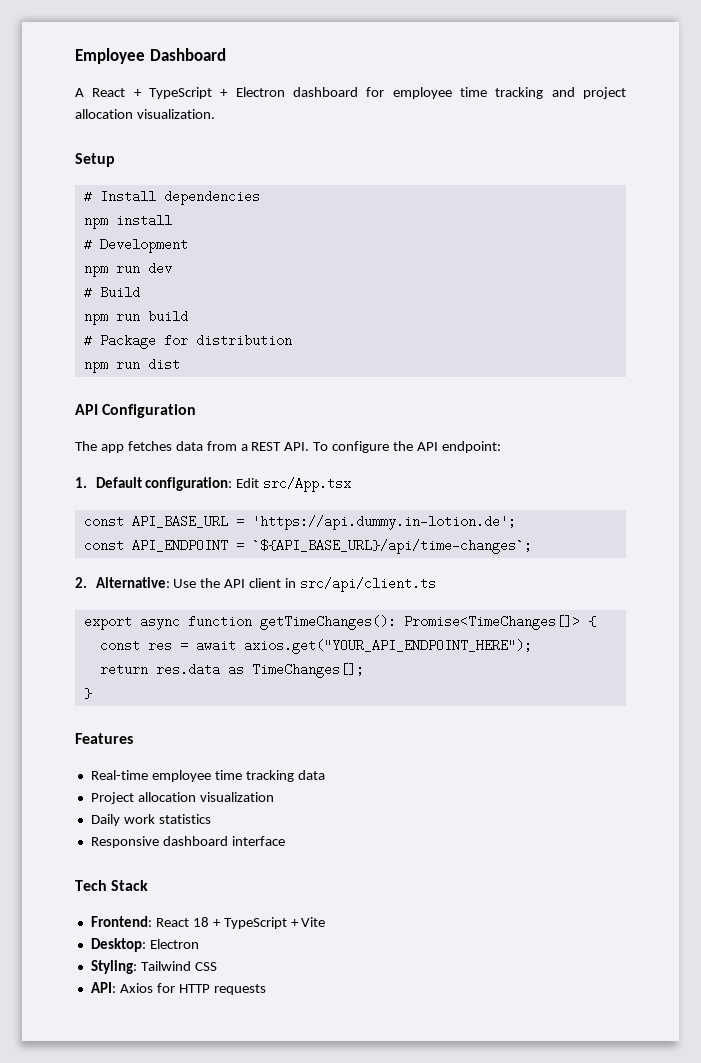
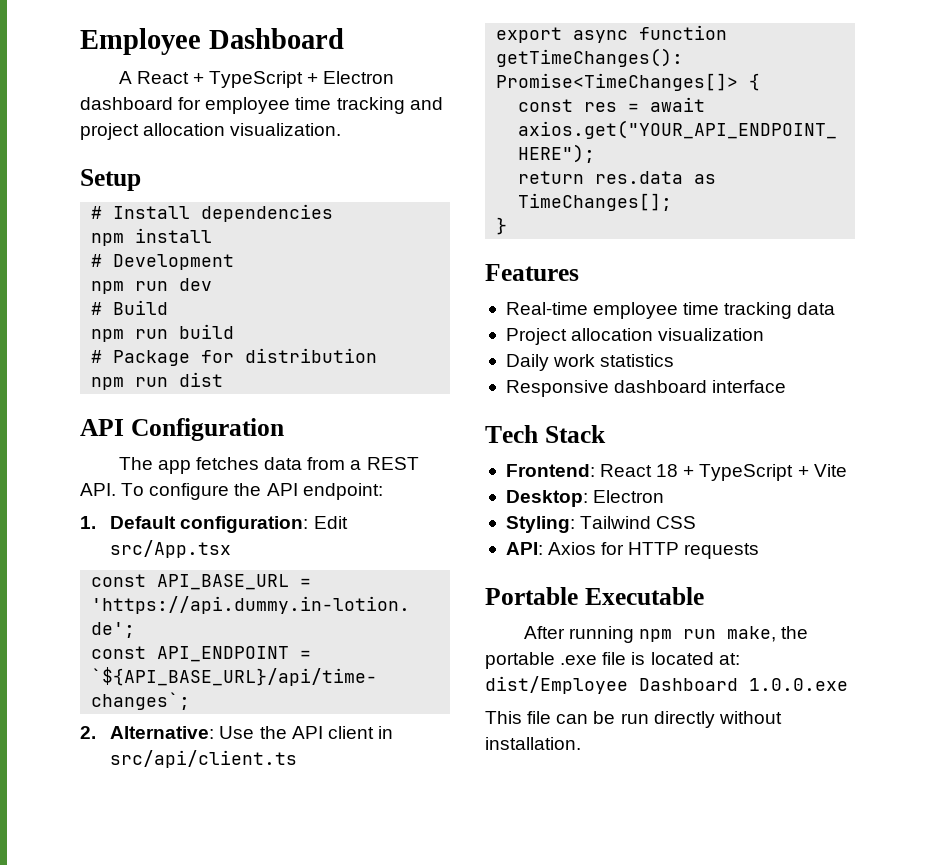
(266, 989) none -> [485,587,704,605] [523,626,809,643] [485,652,740,669] [485,676,848,694] [485,711,782,728] [485,737,581,750] // Portable Executable // After running npm run make, the portable .exe file is located at: dist/Employee Dashboard 1.0.0.exe // This file can be run directly without installation.

